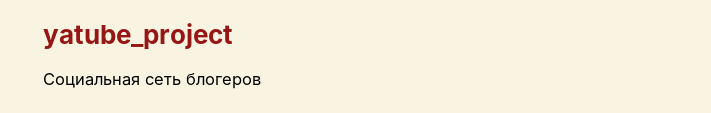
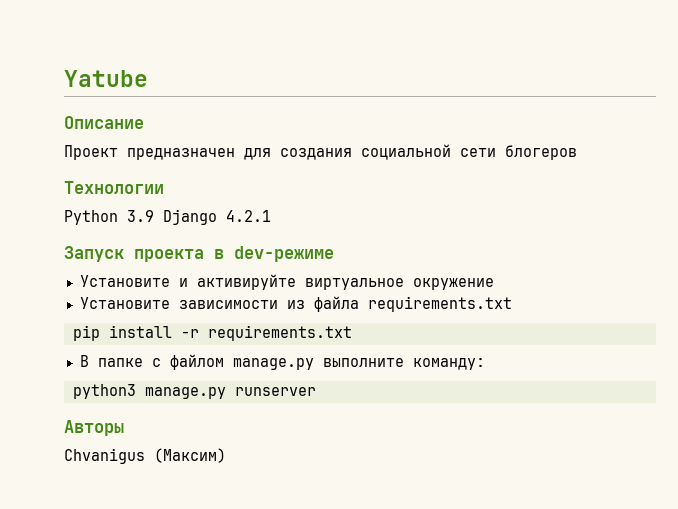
[43,23,233,50] [43,73,261,89] yatube_project // Социальная сеть блогеров -> [64,70,148,87] [64,116,144,129] [64,144,577,160] [64,181,164,194] [64,209,271,225] [64,246,334,262] [79,274,494,290] [79,296,512,312] [72,325,352,341] [79,354,485,370] [72,384,316,399] [64,420,124,436] [64,448,226,464] Yatube // Описание // Проект предназначен для создания социальной сети блогеров // Технологии // Python 3.9 Django 4.2.1 // Запуск проекта в dev-режиме // Установите и активируйте виртуальное окружение // Установите зависимости из файла requirements.txt // pip install -r requirements.txt // В папке с файлом manage.py выполните команду: // python3 manage.py runserver // Авторы // Chvanigus (Максим)

